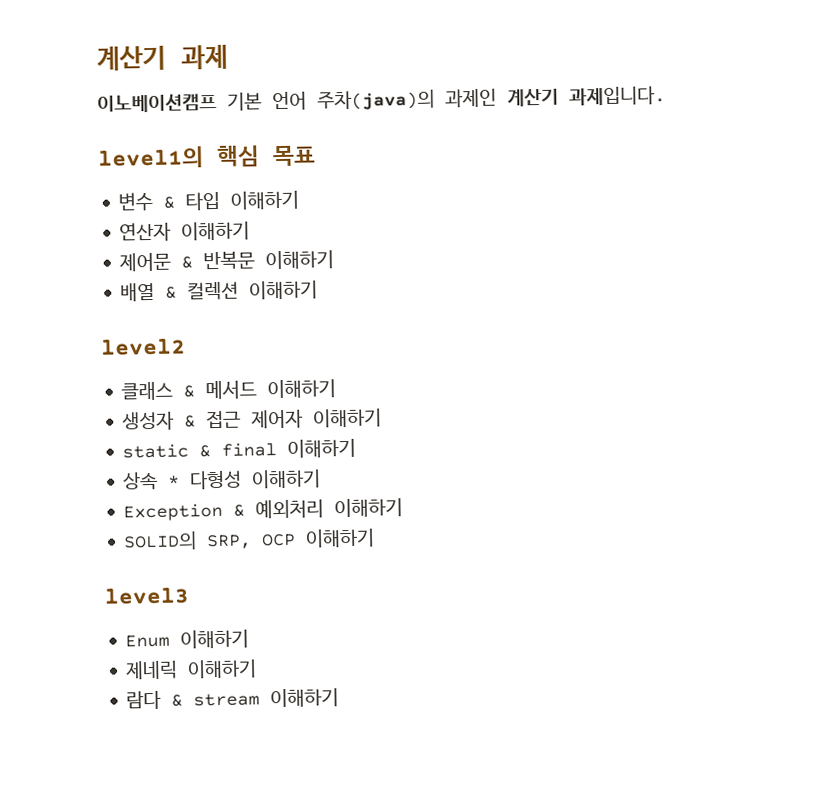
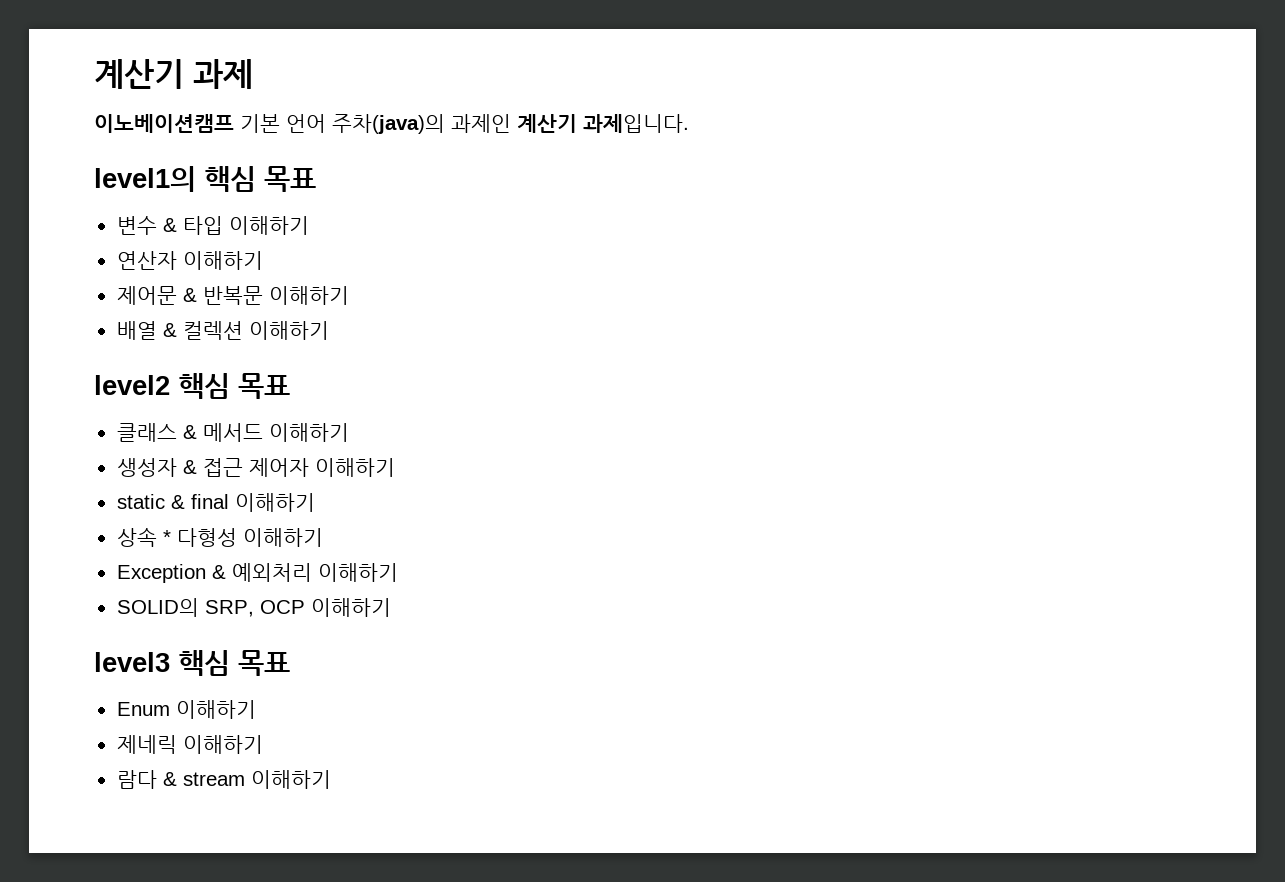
(186, 347) none -> [178,373,290,399] 핵심 목표
(190, 596) none -> [178,650,290,676] 핵심 목표

